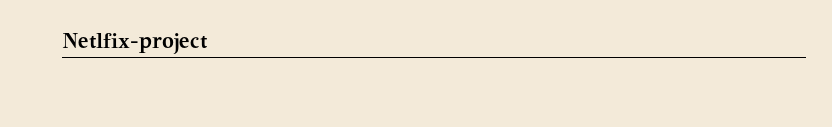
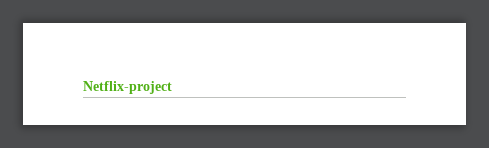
[62,33,208,54] Netlfix-project -> [83,81,172,94] Netflix-project

